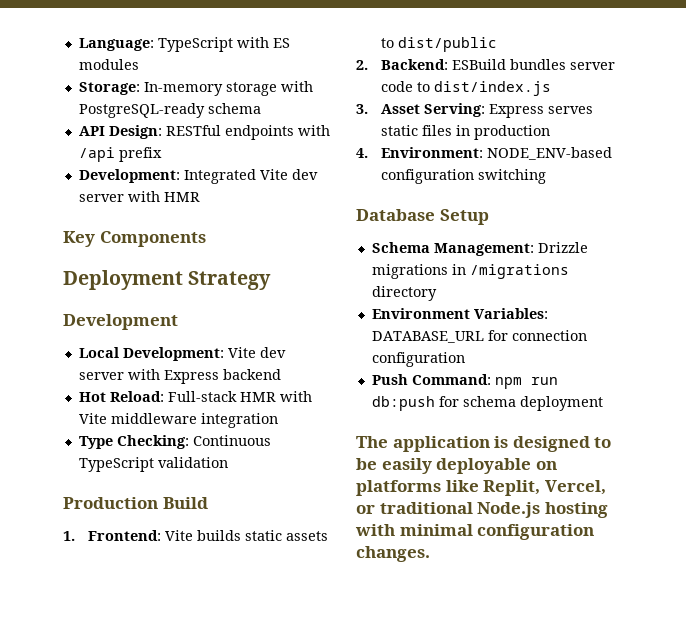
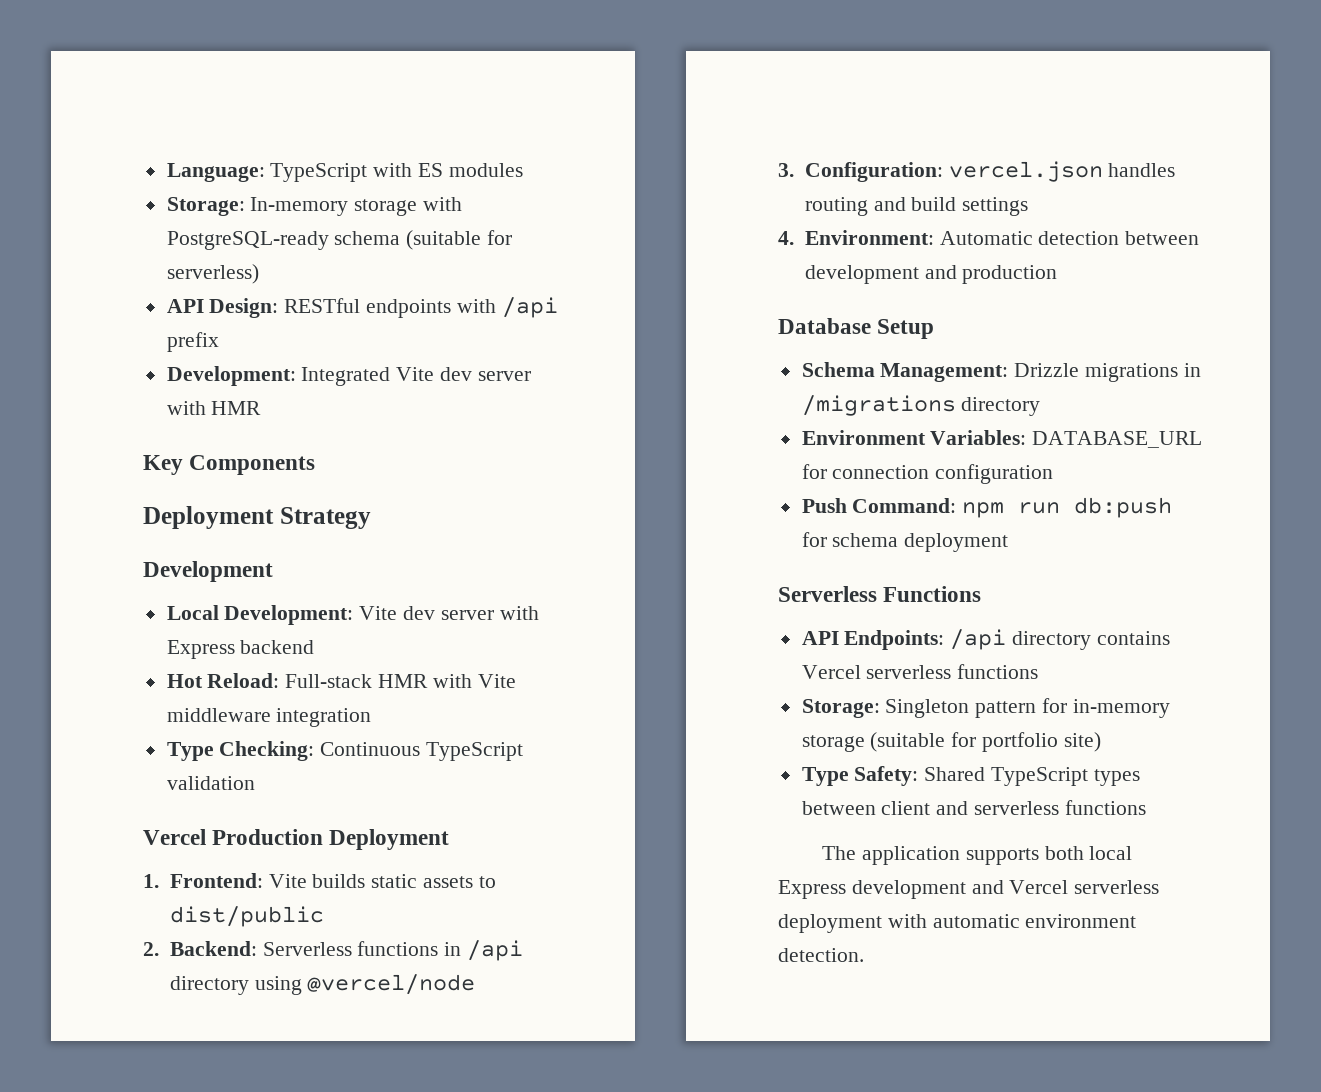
(261, 108) none -> [406,230,513,250] [166,264,259,284] (suitable for serverless)
[63,497,208,509] Production Build -> [143,829,450,850] Vercel Production Deployment
[452,59,616,70] [381,81,552,96] [356,103,594,118] [381,125,551,140] [356,147,613,160] [381,169,547,184] ESBuild bundles server code to dist/index.js // 3. Asset Serving: Express serves static files in production // 4. Environment: NODE_ENV-based configuration switching -> [262,940,523,961] [169,974,476,995] [778,161,1176,182] [804,197,1029,216] [778,230,1200,245] [804,265,1058,284] Serverless functions in /api directory using @vercel/node // 3. Configuration: vercel.json handles routing and build settings // 4. Environment: Automatic detection between development and production
[356,436,612,452] [356,458,557,474] [356,480,606,496] [356,502,608,518] [355,524,595,540] [356,546,430,562] The application is designed to be easily deployable on platforms like Replit, Vercel, or traditional Node.js hosting with minimal configuration changes. -> [778,586,982,602] [801,629,1170,650] [801,664,1039,679] [801,698,1170,718] [801,732,1101,752] [801,766,1140,786] [801,800,1146,815] [822,846,1133,865] [778,880,1160,899] [778,914,1137,933] [778,948,864,962] Serverless Functions // API Endpoints: /api directory contains Vercel serverless functions // Storage: Singleton pattern for in-memory storage (suitable for portfolio site) // Type Safety: Shared TypeScript types between client and serverless functions // The application supports both local Express development and Vercel serverless deployment with automatic environment detection.

